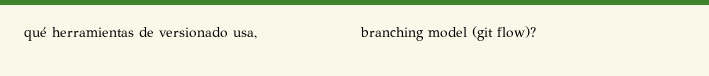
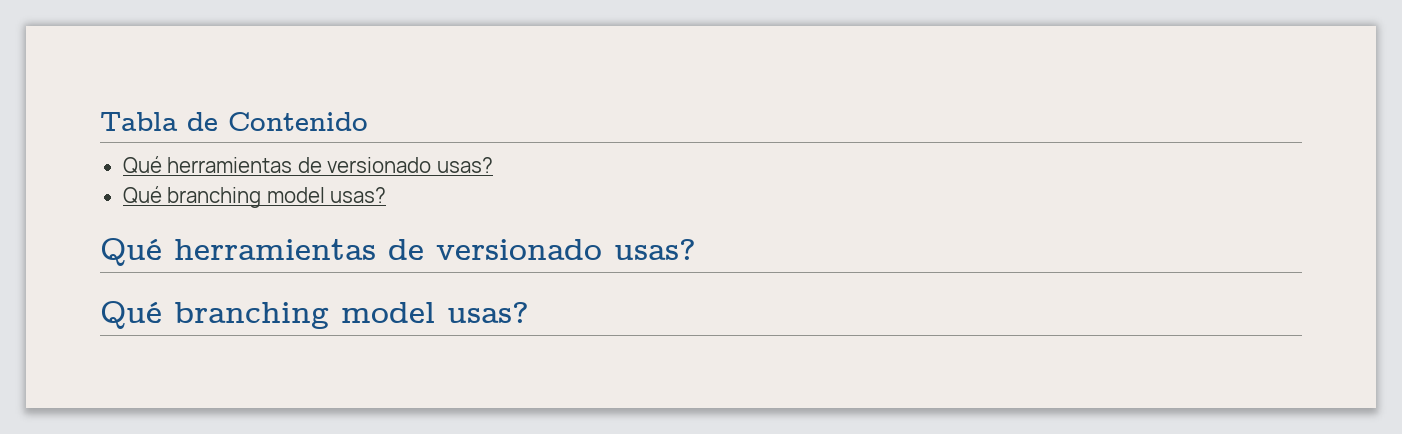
[24,26,536,41] qué herramientas de versionado usa, branching model (git flow)? -> [100,112,368,131] [122,156,493,173] [122,186,387,208] [100,238,696,266] [100,301,529,329] Tabla de Contenido // Qué herramientas de versionado usas? // Qué branching model usas? // Qué herramientas de versionado usas? // Qué branching model usas?

